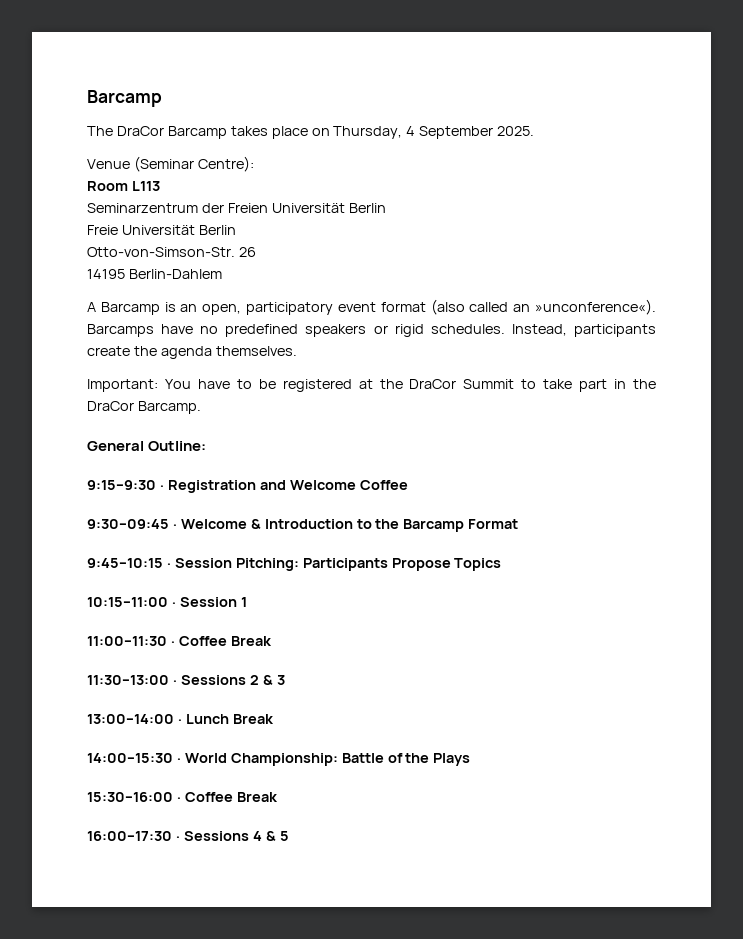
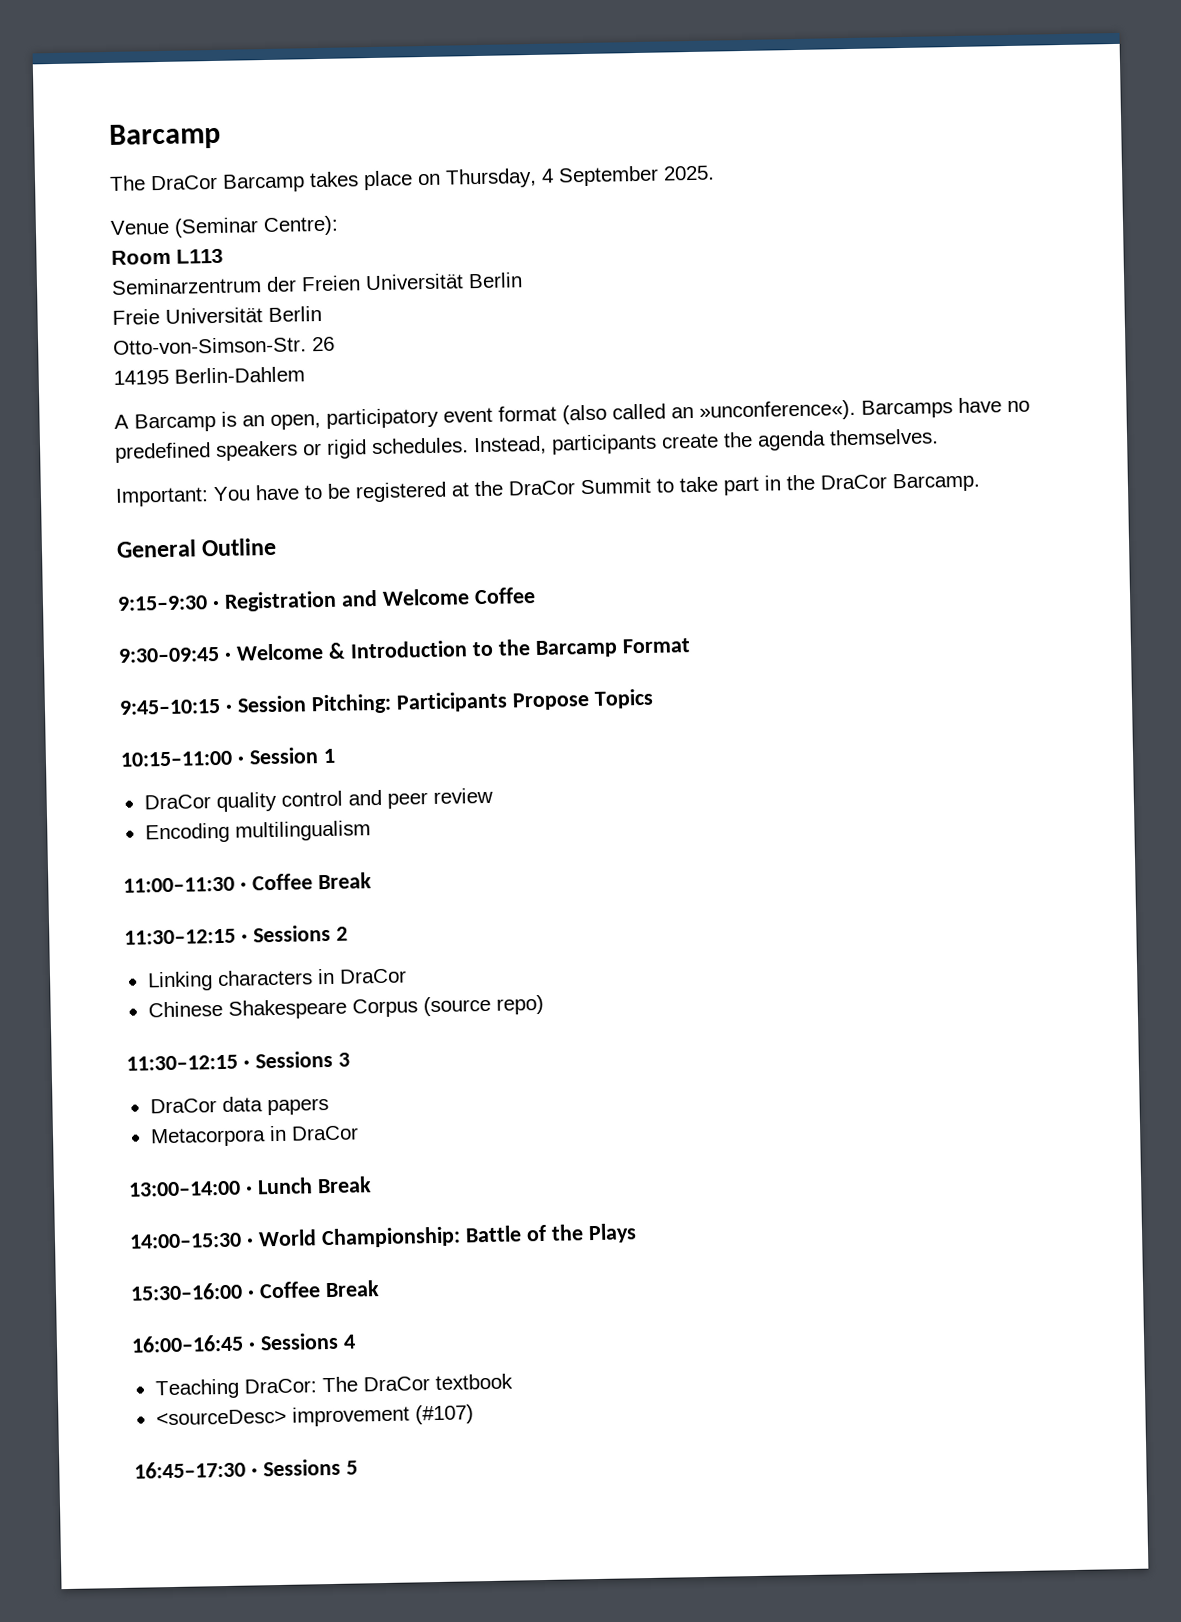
[148,441,207,451] Outline: -> [201,537,278,557] Outline
(247, 602) none -> [143,787,493,813] [144,820,371,844] // DraCor quality control and peer review // Encoding multilingualism
[87,675,169,685] 11:30–13:00 -> [124,928,236,945] 11:30–12:15
[262,675,285,685] & 3 -> [146,968,407,992] [147,994,544,1020] [126,1050,350,1071] [149,1096,329,1116] [149,1125,359,1148] // Linking characters in DraCor // Chinese Shakespeare Corpus (source repo) // 11:30–12:15 · Sessions 3 // DraCor data papers // Metacorpora in DraCor
[87,831,172,841] 16:00–17:30 -> [131,1334,244,1353] 16:00–16:45
[265,831,276,841] & -> [154,1373,513,1400] [155,1404,474,1427] [134,1458,341,1479] // Teaching DraCor: The DraCor textbook // <sourceDesc> improvement (#107) // 16:45–17:30 · Sessions

